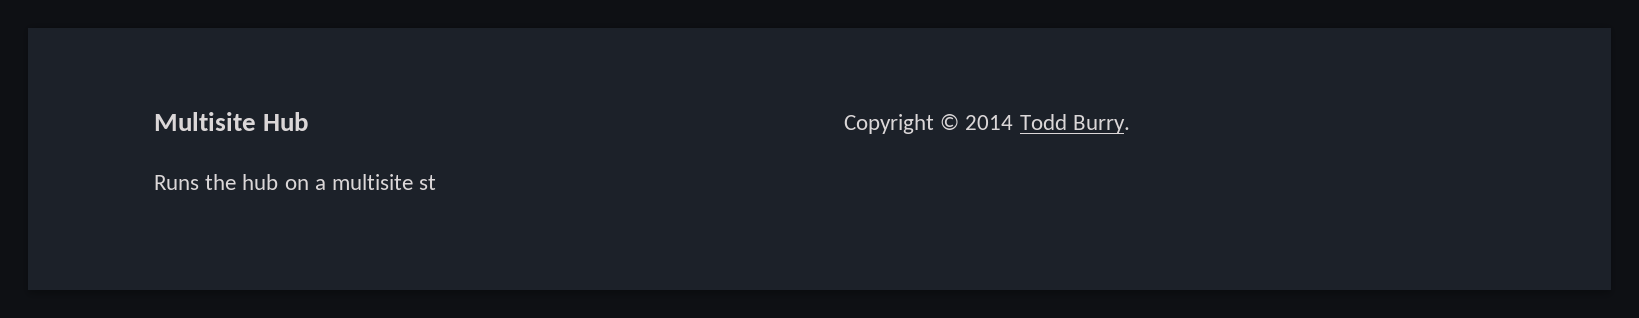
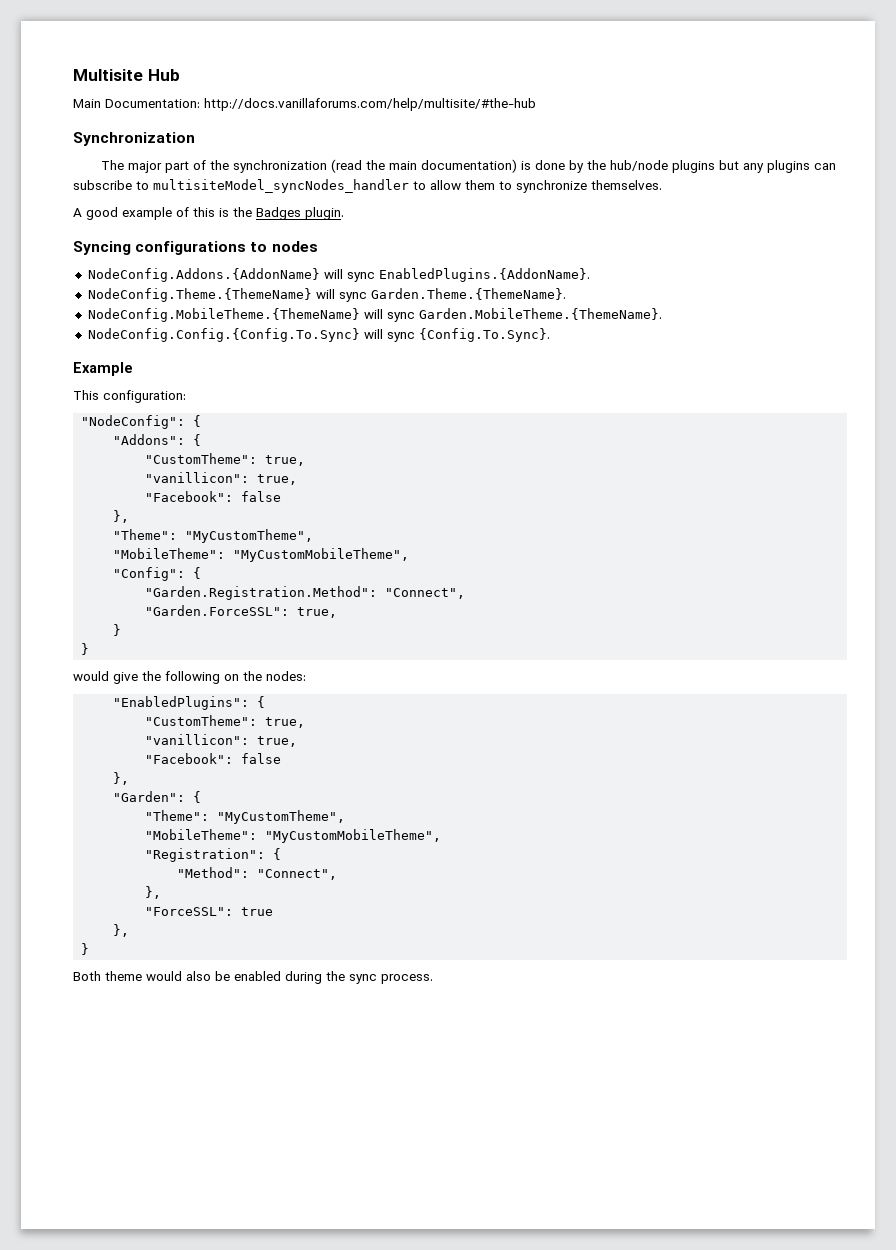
[154,174,437,190] [844,114,1130,134] Runs the hub on a multisite st // Copyright © 2014 Todd Burry. -> [73,98,536,111] [73,132,195,146] [101,159,837,173] [73,179,662,193] [73,207,344,220] [73,241,318,255] [87,268,590,282] [87,288,566,302] [87,308,662,322] [87,328,550,342] [73,362,133,376] [73,390,186,403] [81,415,202,429] [113,434,202,446] [145,453,306,466] [145,472,298,485] [145,491,282,502] [113,510,130,523] [113,529,314,543] [113,548,410,562] [113,567,202,581] [145,586,466,600] [145,605,338,618] [113,624,122,636] [81,643,90,655] [73,671,306,684] [113,696,266,710] [145,715,306,728] [145,734,298,747] [145,753,282,764] [113,772,130,785] [113,791,202,803] [145,810,346,824] [145,829,442,843] [145,848,282,862] [177,867,338,880] [145,886,162,899] [145,907,274,916] [113,924,130,937] [81,943,90,955] [73,971,433,984] Main Documentation: http://docs.vanillaforums.com/help/multisite/#the-hub // Synchronization // The major part of the synchronization (read the main documentation) is done by the hub/node plugins but any plugins can subscribe to multisiteModel_syncNodes_handler to allow them to synchronize themselves. // A good example of this is the Badges plugin. // Syncing configurations to nodes // NodeConfig.Addons.{AddonName} will sync EnabledPlugins.{AddonName}. // NodeConfig.Theme.{ThemeName} will sync Garden.Theme.{ThemeName}. // NodeConfig.MobileTheme.{ThemeName} will sync Garden.MobileTheme.{ThemeName}. // NodeConfig.Config.{Config.To.Sync} will sync {Config.To.Sync}. // Example // This configuration: // "NodeConfig": { // "Addons": { // "CustomTheme": true, // "vanillicon": true, // "Facebook": false // }, // "Theme": "MyCustomTheme", // "MobileTheme": "MyCustomMobileTheme", // "Config": { // "Garden.Registration.Method": "Connect", // "Garden.ForceSSL": true, // } // } // would give the following on the nodes: // "EnabledPlugins": { // "CustomTheme": true, // "vanillicon": true, // "Facebook": false // }, // "Garden": { // "Theme": "MyCustomTheme", // "MobileTheme": "MyCustomMobileTheme", // "Registration": { // "Method": "Connect", // }, // "ForceSSL": true // }, // } // Both theme would also be enabled during the sync process.

